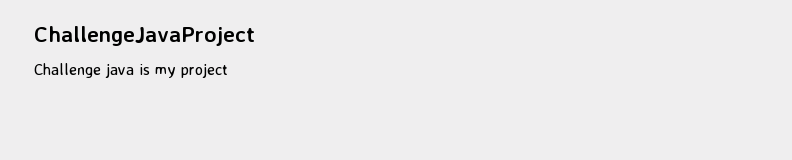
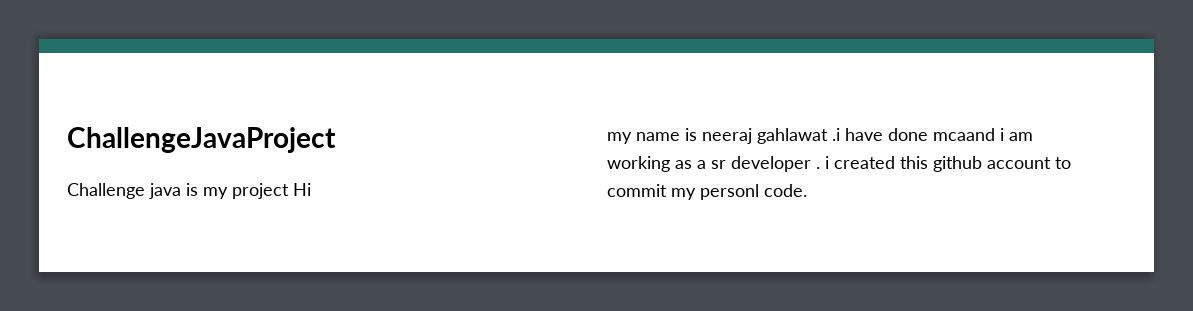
(228, 70) none -> [293,183,311,196] [607,128,1033,144] [607,156,1071,172] [607,184,807,200] Hi // my name is neeraj gahlawat .i have done mcaand i am working as a sr developer . i created this github account to commit my personl code.

